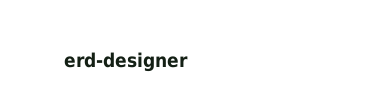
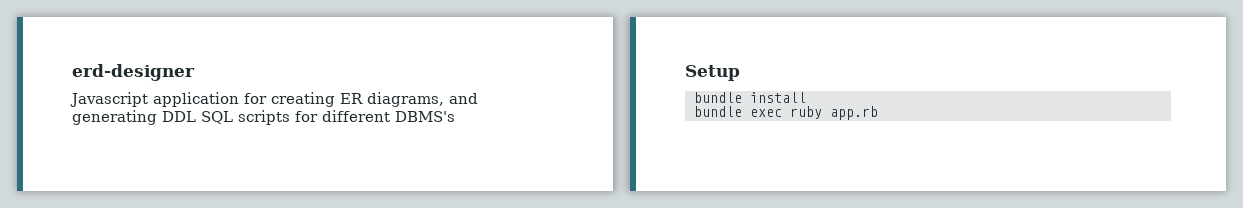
(188, 62) none -> [70,92,478,107] [72,110,455,125] [685,65,740,81] [693,92,806,103] [693,106,878,120] // Javascript application for creating ER diagrams, and generating DDL SQL scripts for different DBMS's // Setup // bundle install // bundle exec ruby app.rb

